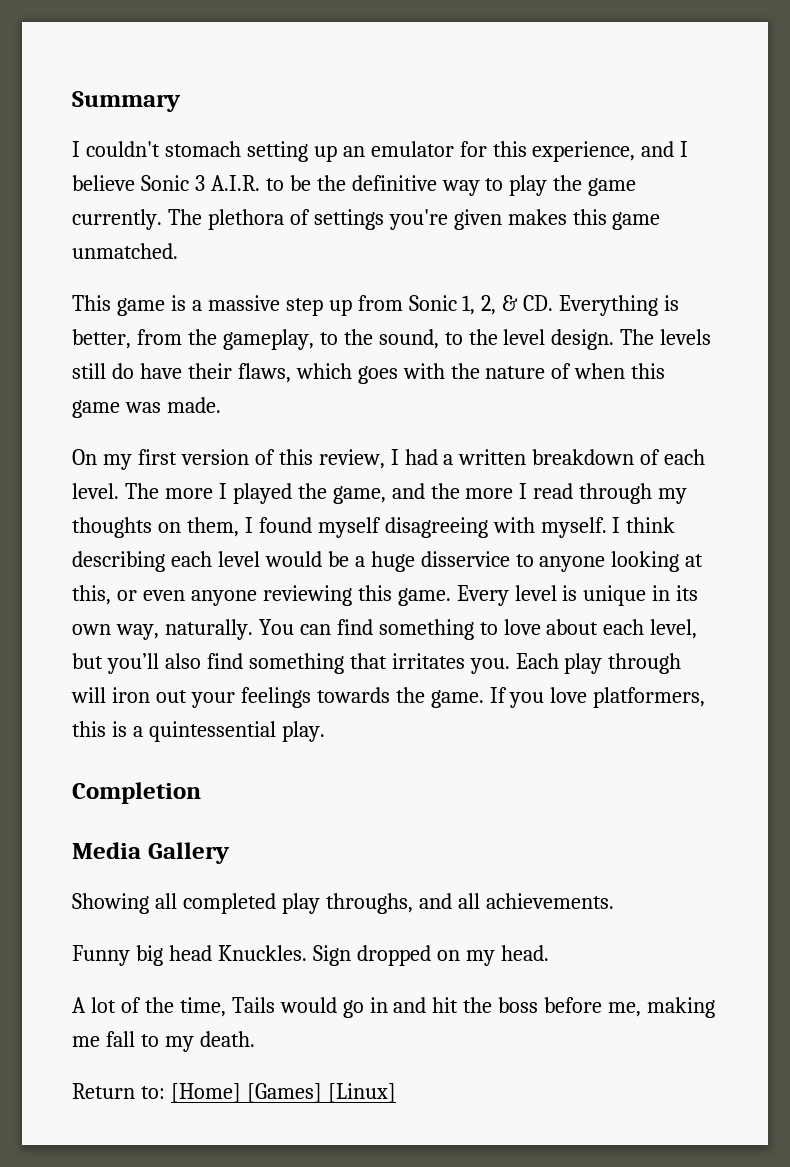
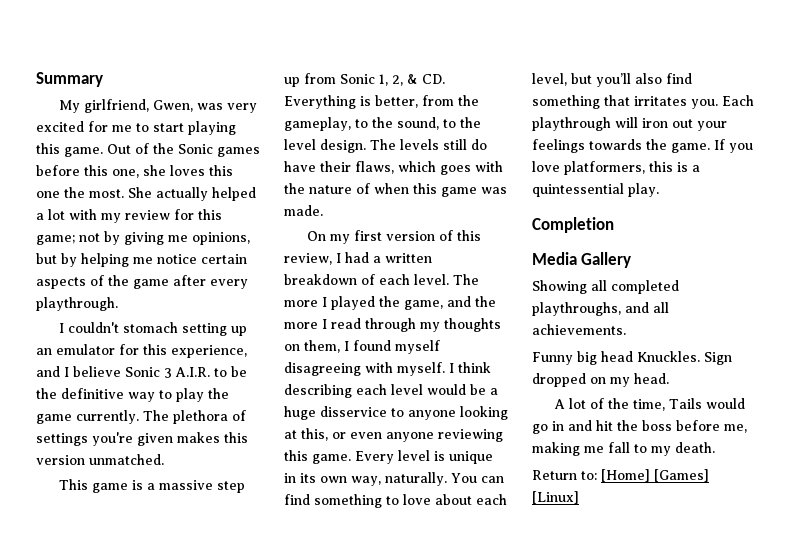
(181, 101) none -> [58,99,257,113] [36,121,236,135] [36,143,260,157] [36,165,233,178] [36,187,256,201] [36,209,222,223] [36,231,250,245] [36,253,247,267] [36,275,248,289] [36,297,118,311] // My girlfriend, Gwen, was very excited for me to start playing this game. Out of the Sonic games before this one, she loves this one the most. She actually helped a lot with my review for this game; not by giving me opinions, but by helping me notice certain aspects of the game after every playthrough.
[612,212,661,230] game -> [36,455,85,465] version
[564,653,682,674] play through -> [532,117,611,131] playthrough
[281,893,413,914] play throughs, -> [532,302,621,316] playthroughs,

